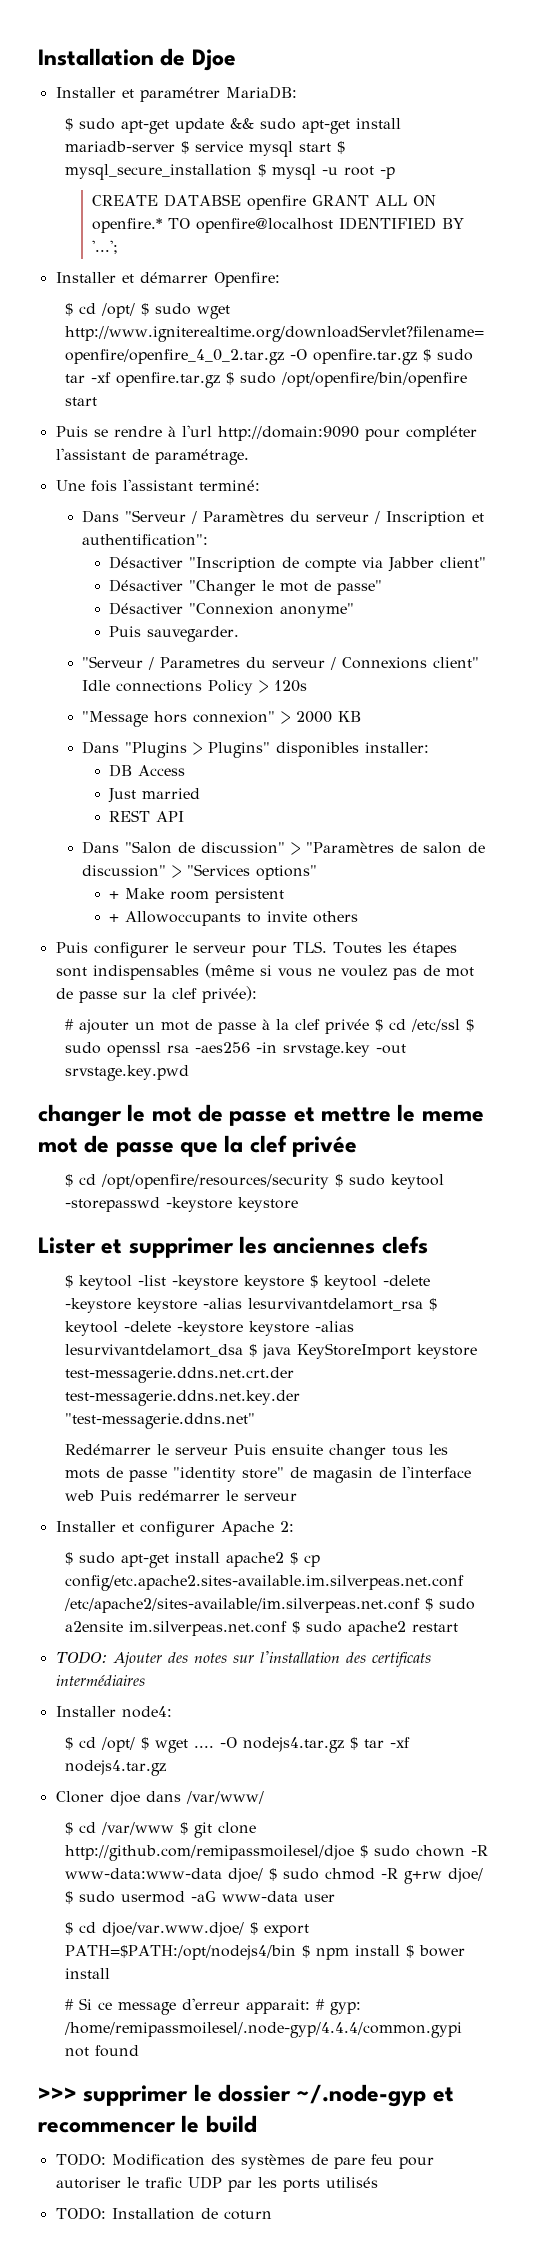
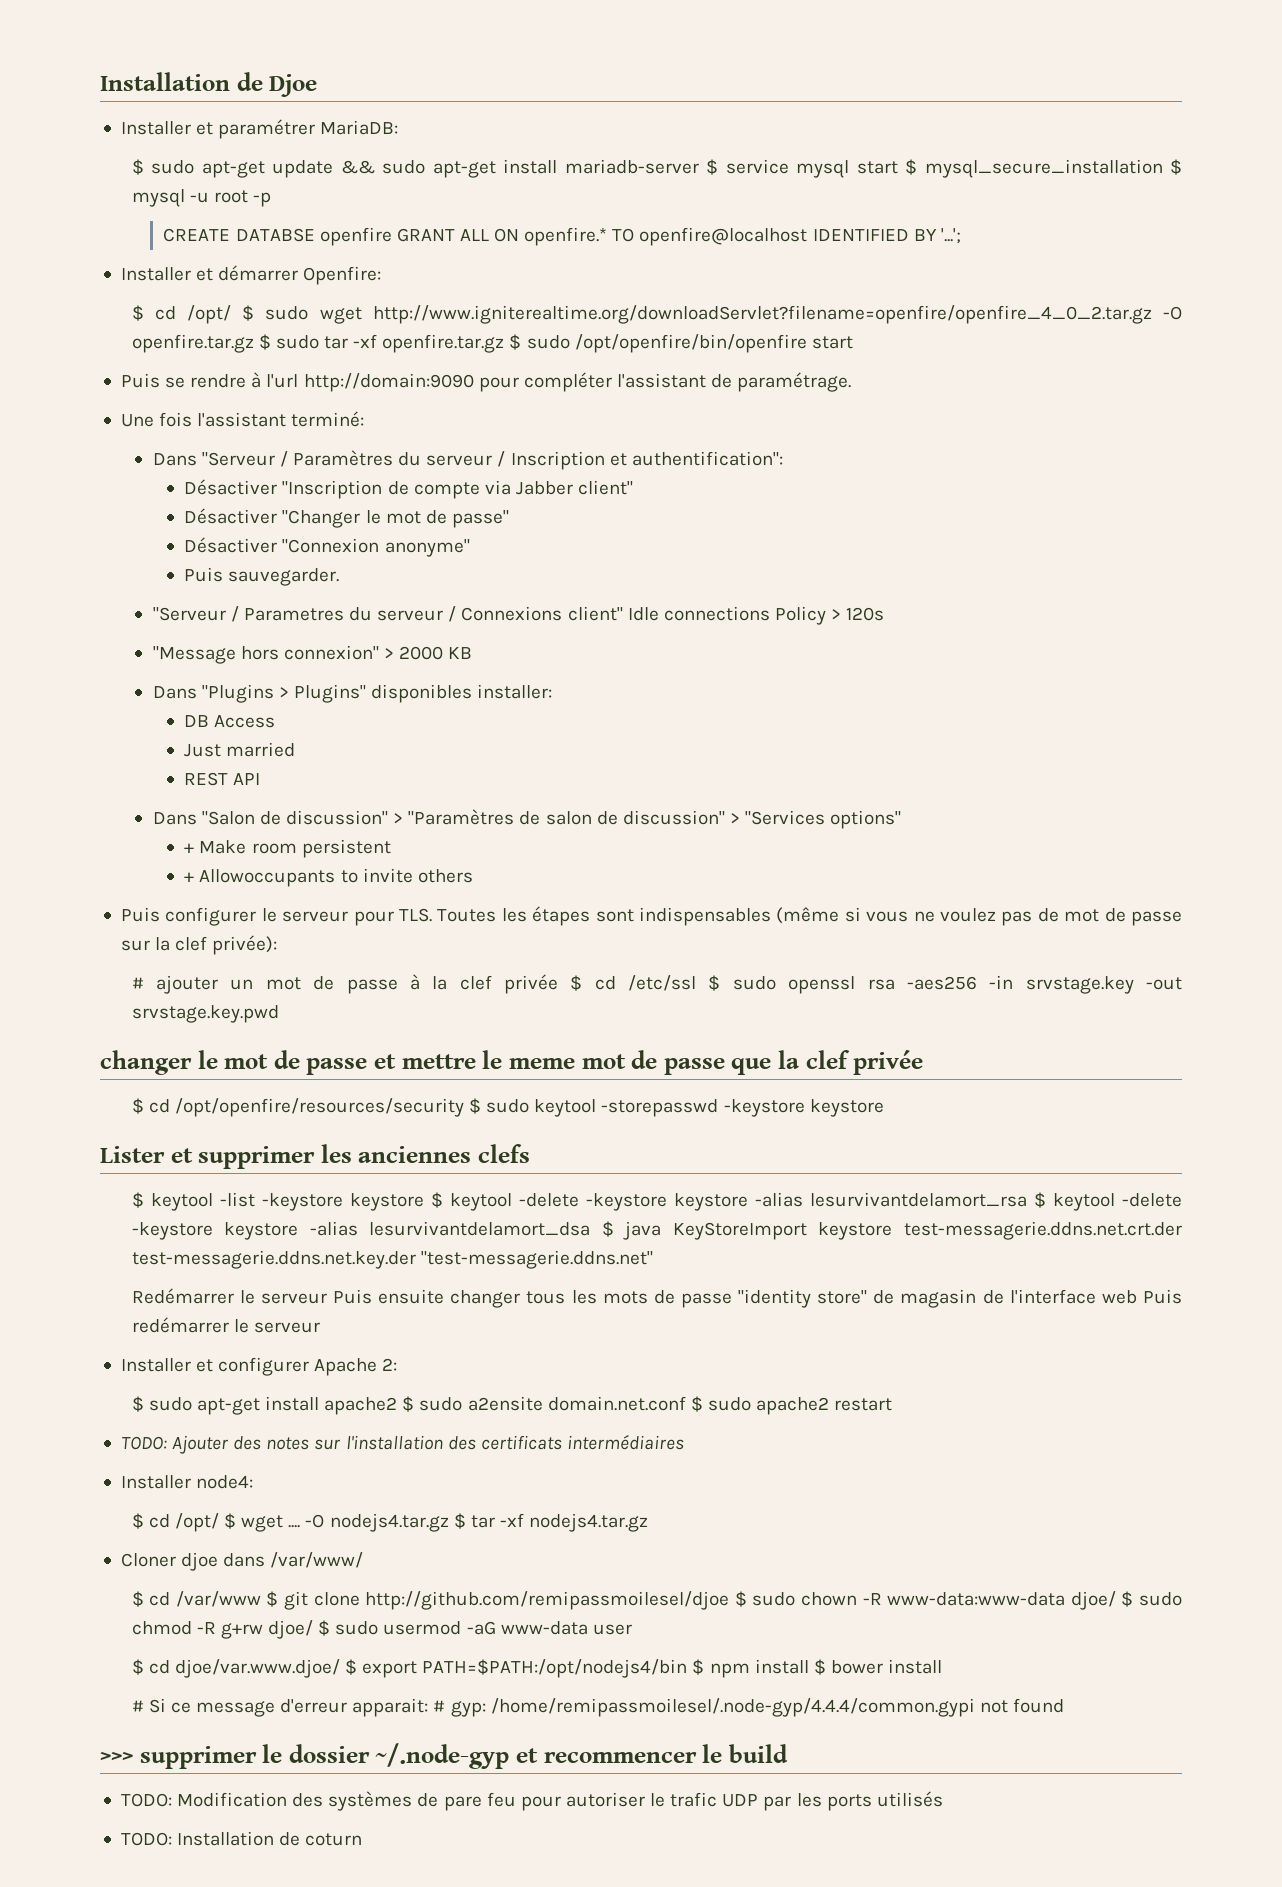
[303,1555,320,1567] [64,1575,464,1591] [63,1598,433,1613] cp config/etc.apache2.sites-available.im.silverpeas.net.conf /etc/apache2/sites-available/im.silverpeas.net.conf $ -> (415, 1404) none
[128,1621,287,1636] im.silverpeas.net.conf -> [547,1396,686,1411] domain.net.conf

